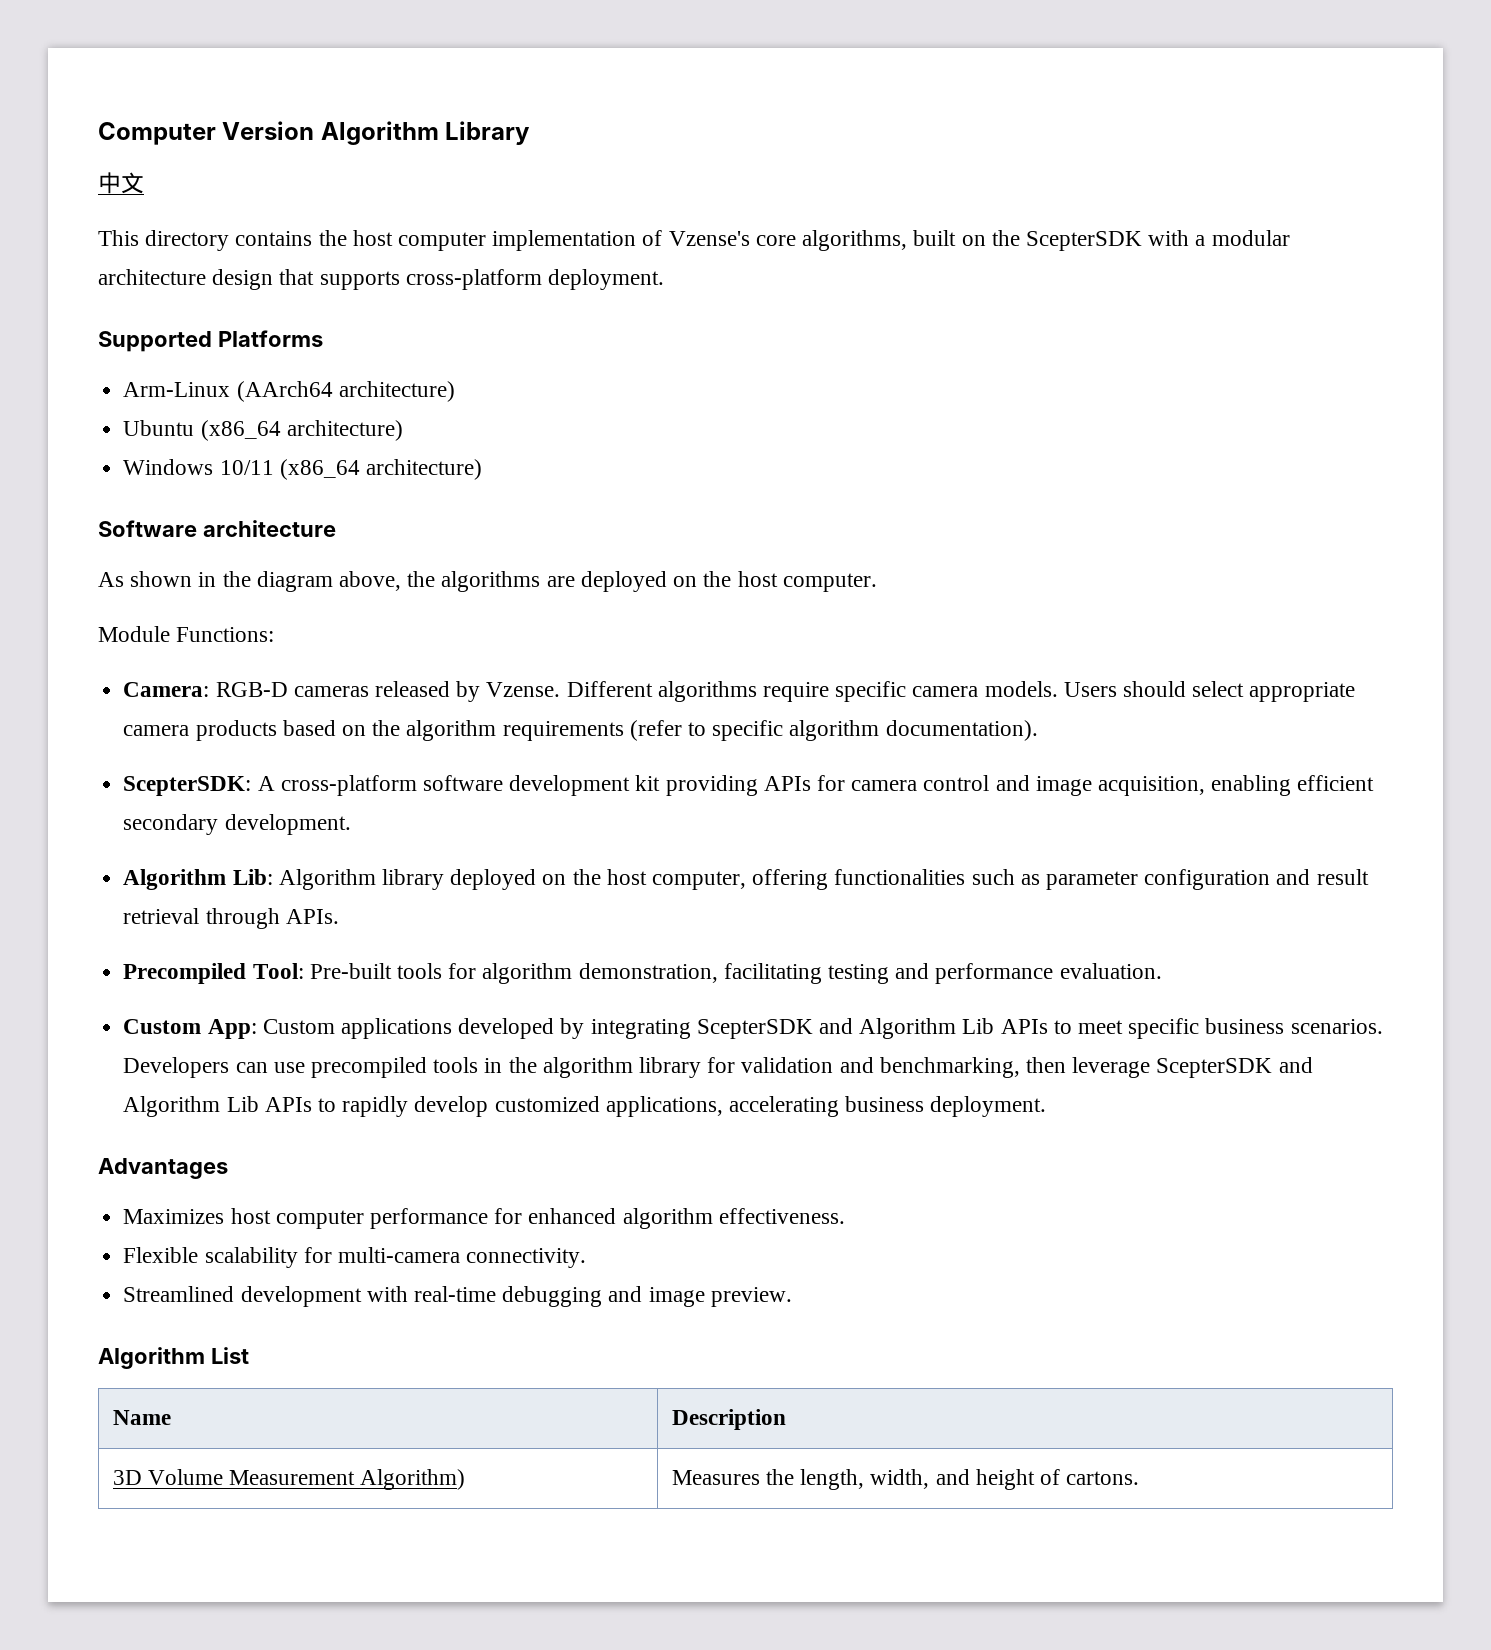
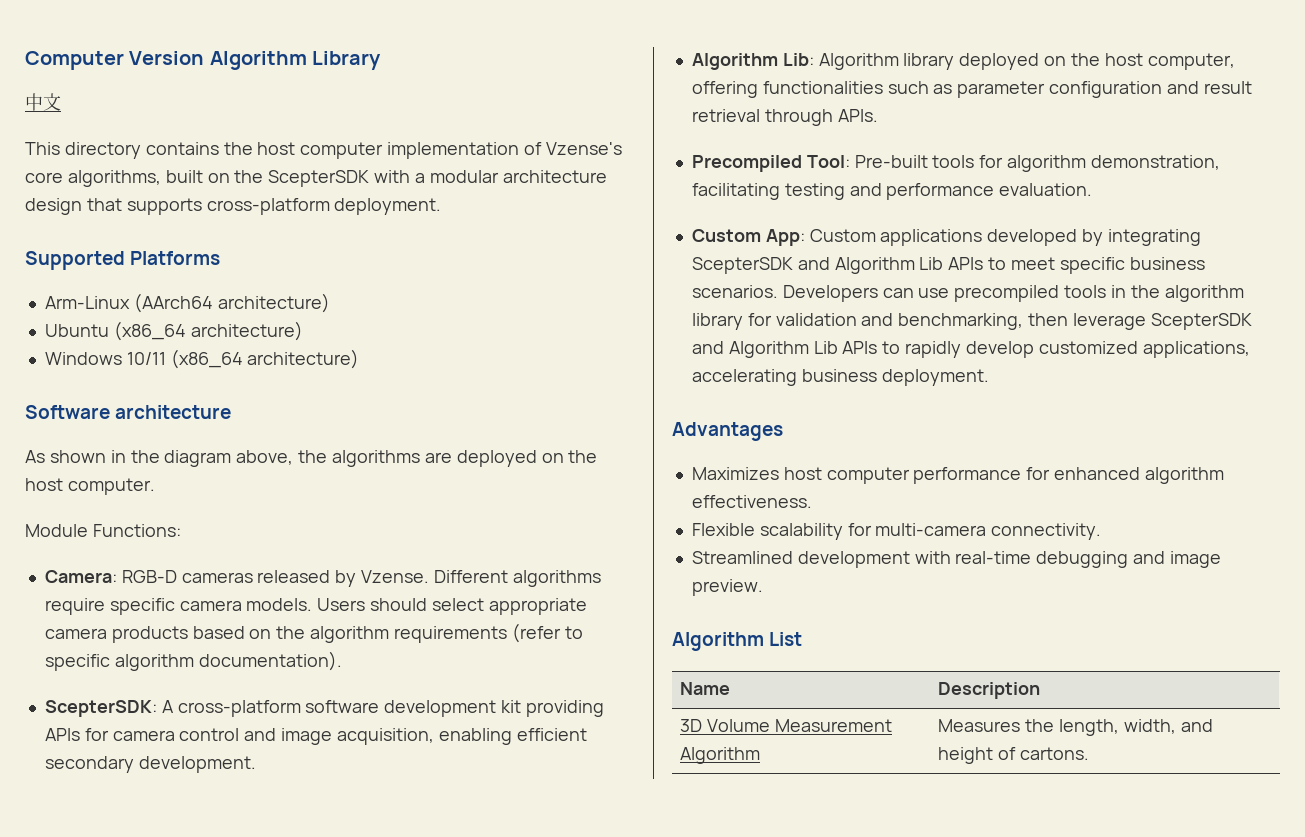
[360,1469,466,1490] Algorithm) -> [680,747,761,764] Algorithm

